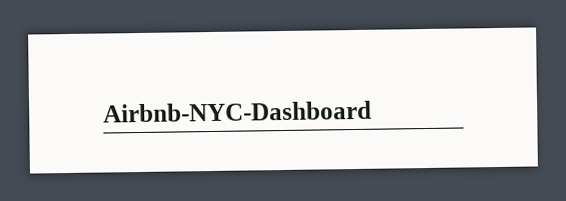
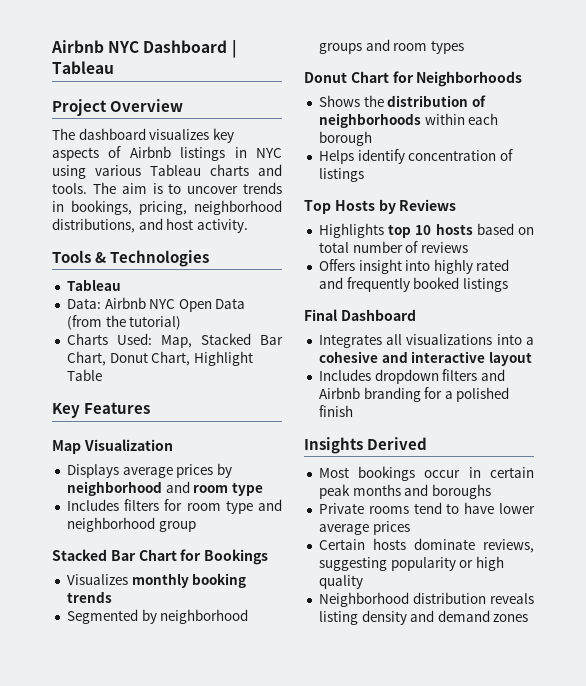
[103,100,372,123] Airbnb-NYC-Dashboard -> [51,40,237,58] [52,61,114,74] [52,99,184,116] [52,128,234,143] [52,146,282,161] [52,164,282,179] [52,182,282,194] [52,200,282,215] [52,218,248,233] [52,250,210,267] [66,279,121,291] [66,297,246,312] [66,315,182,330] [66,333,283,348] [66,351,253,366] [66,369,102,381] [52,402,151,418] [52,439,173,454] [66,463,232,478] [66,481,263,496] [66,499,282,514] [66,517,196,532] [52,549,269,565] [66,573,247,588] [66,591,112,603] [66,609,249,624] [318,39,464,54] [304,71,523,87] [318,95,486,107] [318,113,499,128] [318,131,372,146] [318,149,513,164] [318,168,364,182] [304,199,457,214] [318,223,534,238] [318,241,468,253] [318,259,510,274] [318,277,508,292] [304,309,416,321] [318,334,534,348] [318,351,532,366] [318,369,505,384] [318,387,510,402] [318,405,353,417] [304,437,428,454] [318,466,534,481] [318,484,491,499] [318,502,535,514] [318,521,410,535] [318,538,534,553] [318,556,504,571] [318,575,363,589] [318,592,534,607] [318,610,529,625] Airbnb NYC Dashboard | Tableau // Project Overview // The dashboard visualizes key aspects of Airbnb listings in NYC using various Tableau charts and tools. The aim is to uncover trends in bookings, pricing, neighborhood distributions, and host activity. // Tools & Technologies // Tableau // Data: Airbnb NYC Open Data (from the tutorial) // Charts Used: Map, Stacked Bar Chart, Donut Chart, Highlight Table // Key Features // Map Visualization // Displays average prices by neighborhood and room type // Includes filters for room type and neighborhood group // Stacked Bar Chart for Bookings // Visualizes monthly booking trends // Segmented by neighborhood groups and room types // Donut Chart for Neighborhoods // Shows the distribution of neighborhoods within each borough // Helps identify concentration of listings // Top Hosts by Reviews // Highlights top 10 hosts based on total number of reviews // Offers insight into highly rated and frequently booked listings // Final Dashboard // Integrates all visualizations into a cohesive and interactive layout // Includes dropdown filters and Airbnb branding for a polished finish // Insights Derived // Most bookings occur in certain peak months and boroughs // Private rooms tend to have lower average prices // Certain hosts dominate reviews, suggesting popularity or high quality // Neighborhood distribution reveals listing density and demand zones

